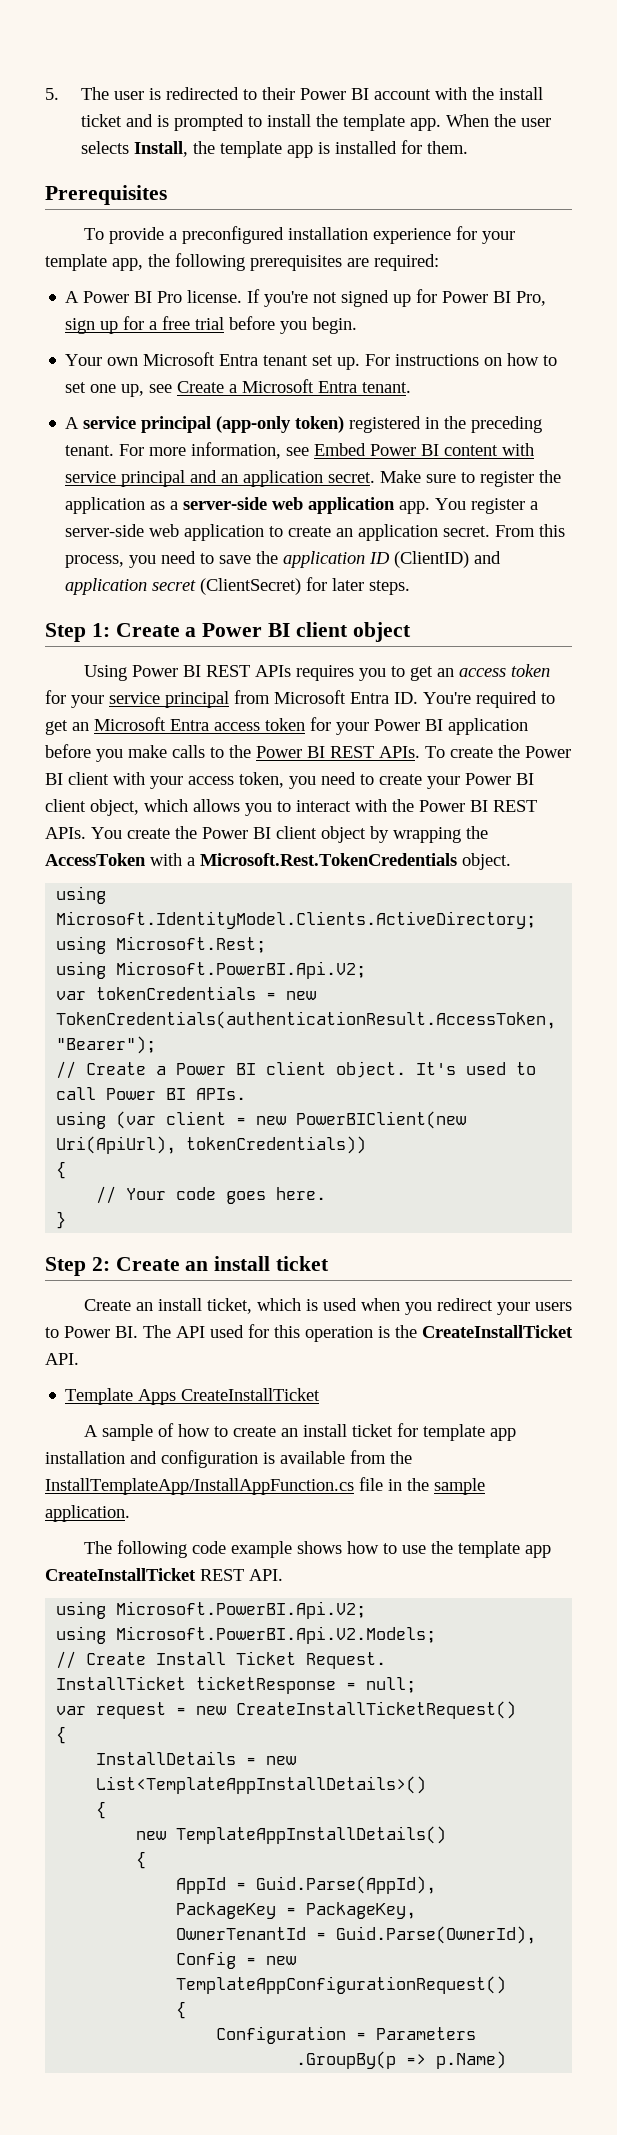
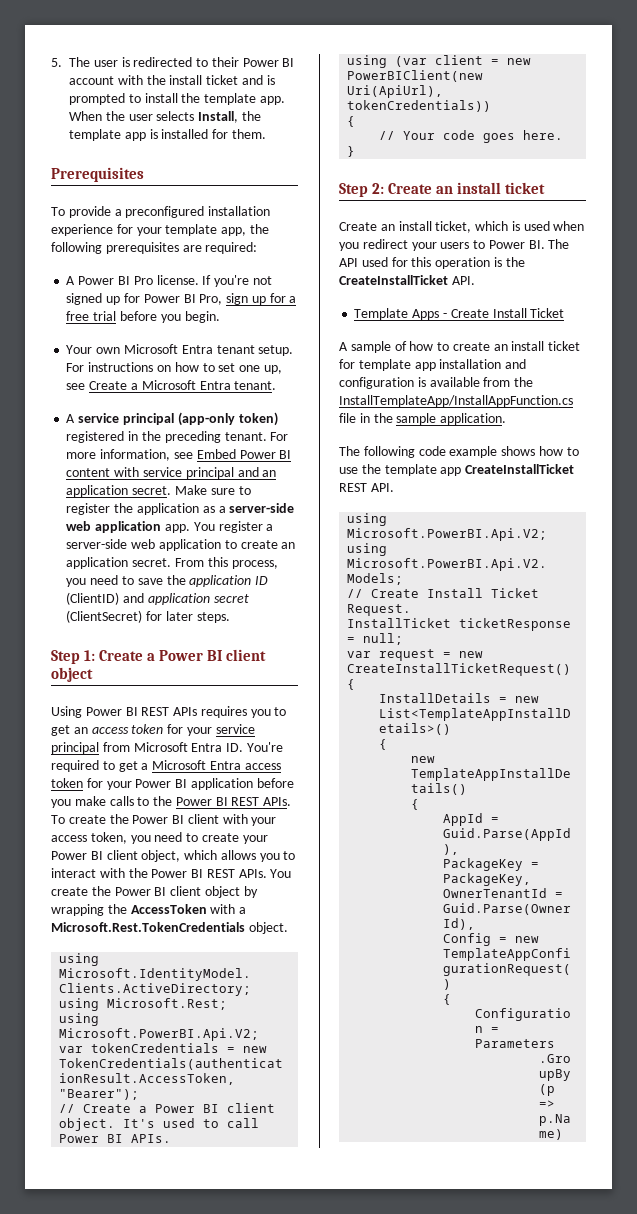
[312,355,361,370] set up. -> [258,345,294,356] setup.
[72,722,89,731] an -> [141,763,149,770] a
[181,1388,321,1401] CreateInstallTicket -> [442,308,565,318] - Create Install Ticket

